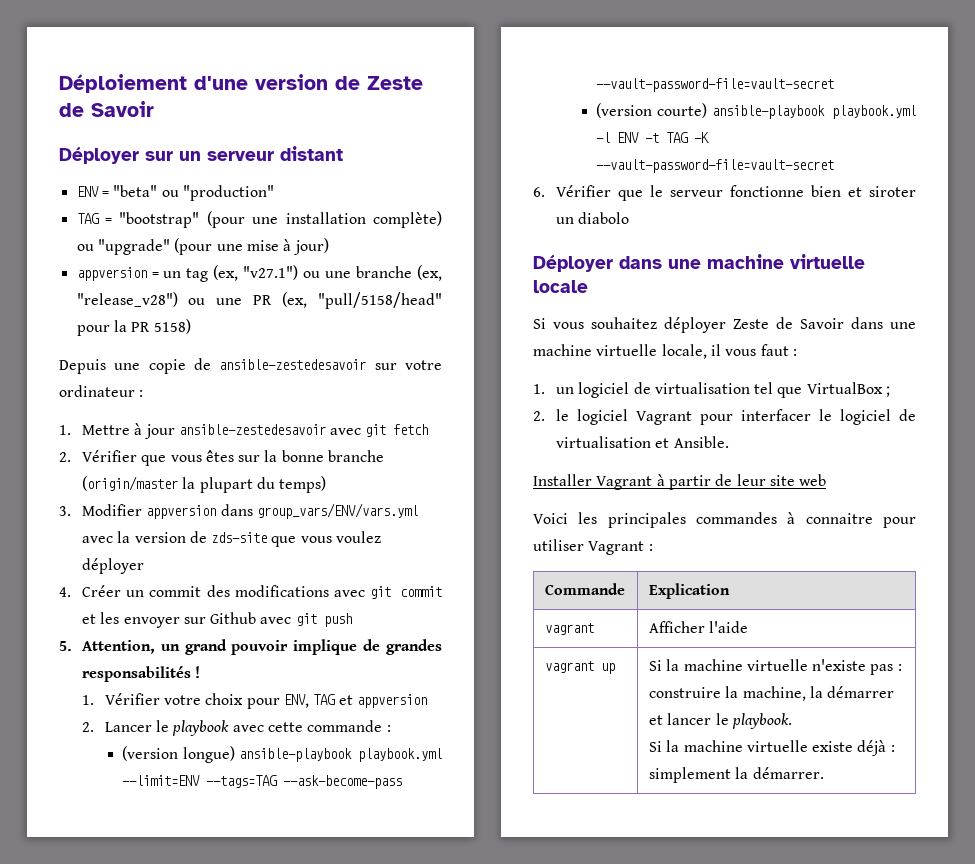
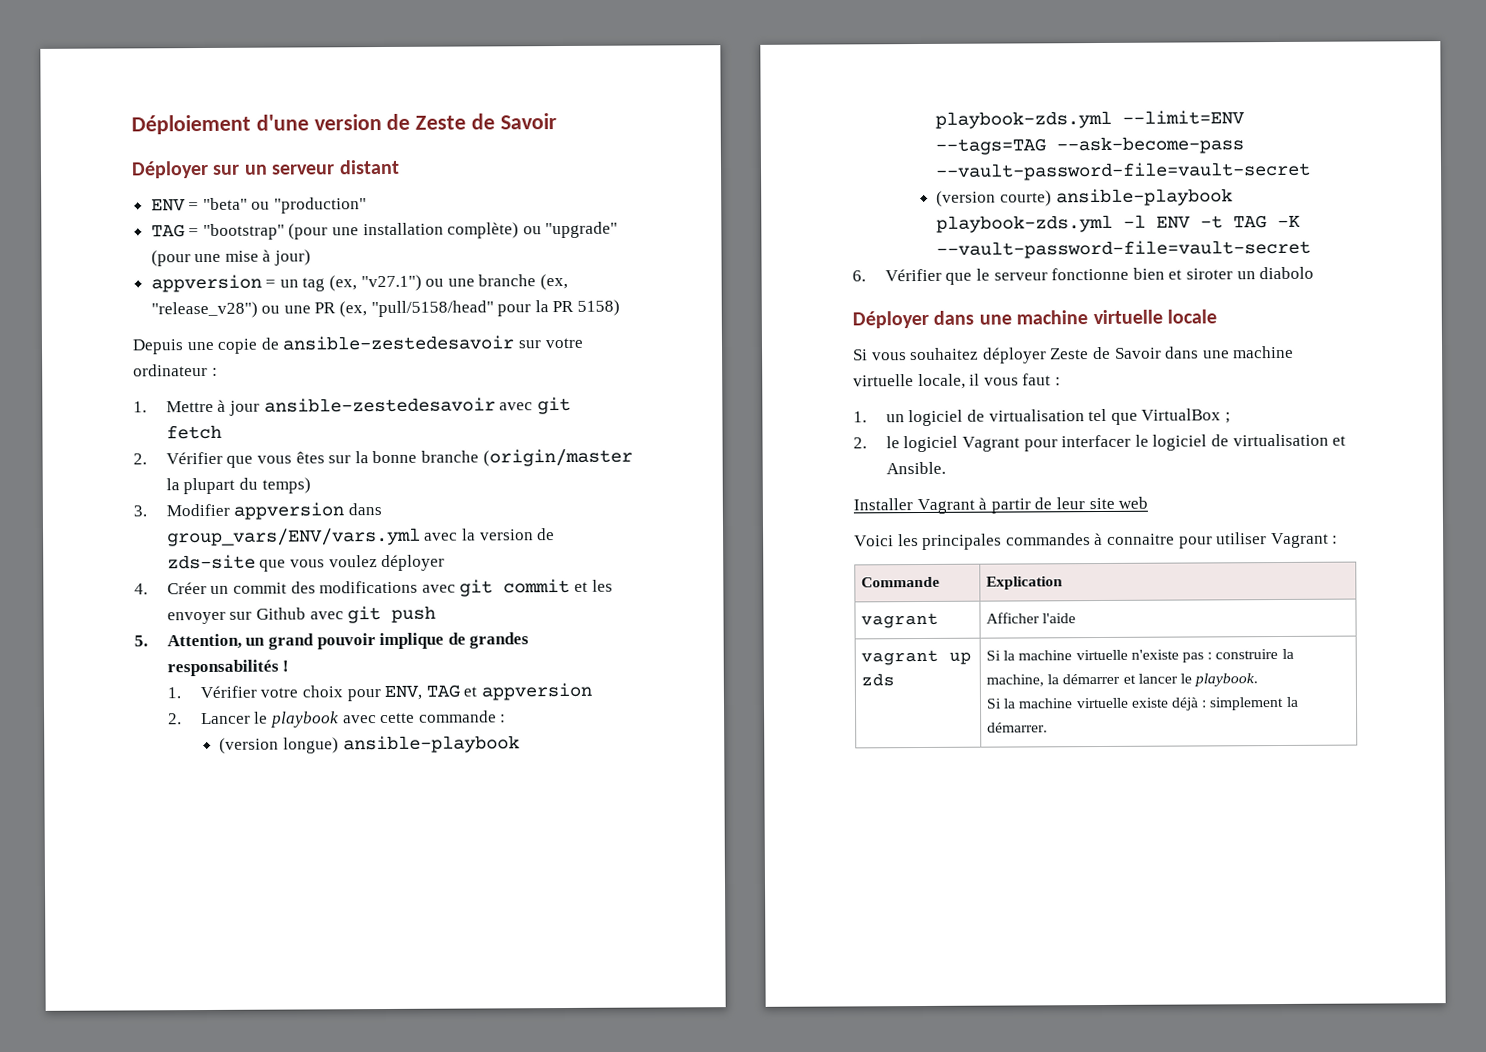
[358,748,442,762] playbook.yml -> [935,110,1113,129] playbook-zds.yml
[832,105,916,119] playbook.yml -> [936,214,1114,233] playbook-zds.yml
(615, 668) none -> [861,673,896,687] zds

